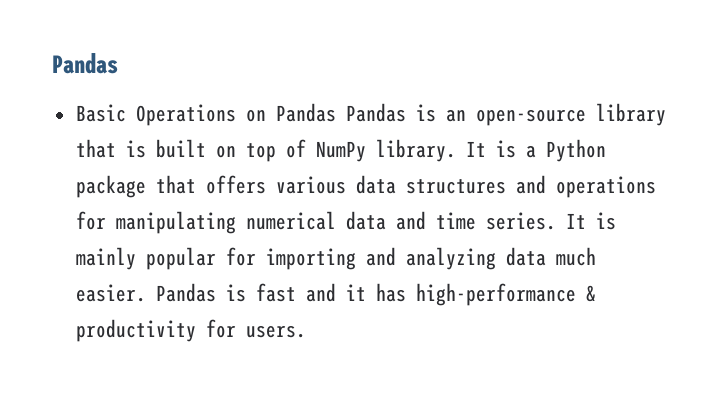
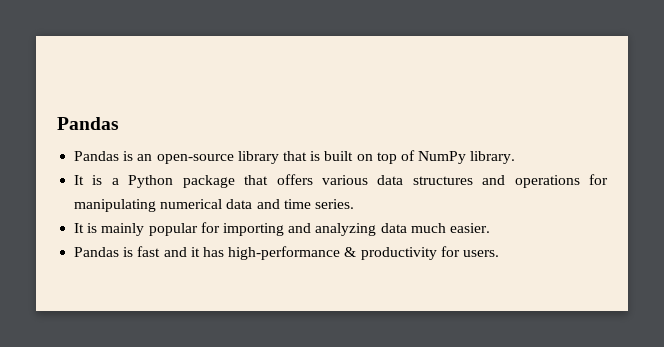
[75,103,336,126] Basic Operations on Pandas -> (119, 123) none
(456, 150) none -> (516, 157) //
(556, 221) none -> (354, 204) //
(146, 293) none -> (490, 228) //

